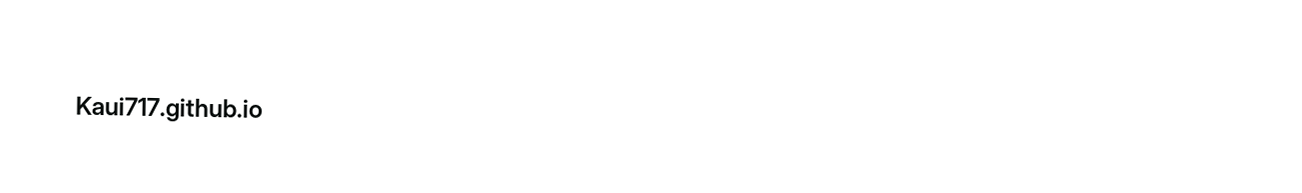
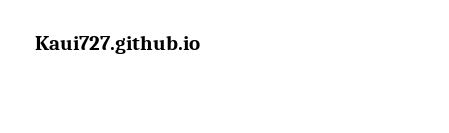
[75,96,263,123] Kaui717.github.io -> [35,35,200,54] Kaui727.github.io

